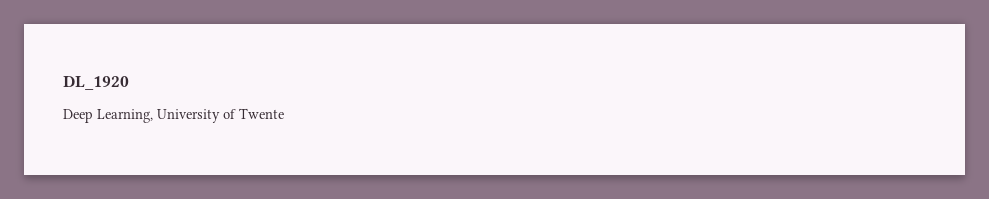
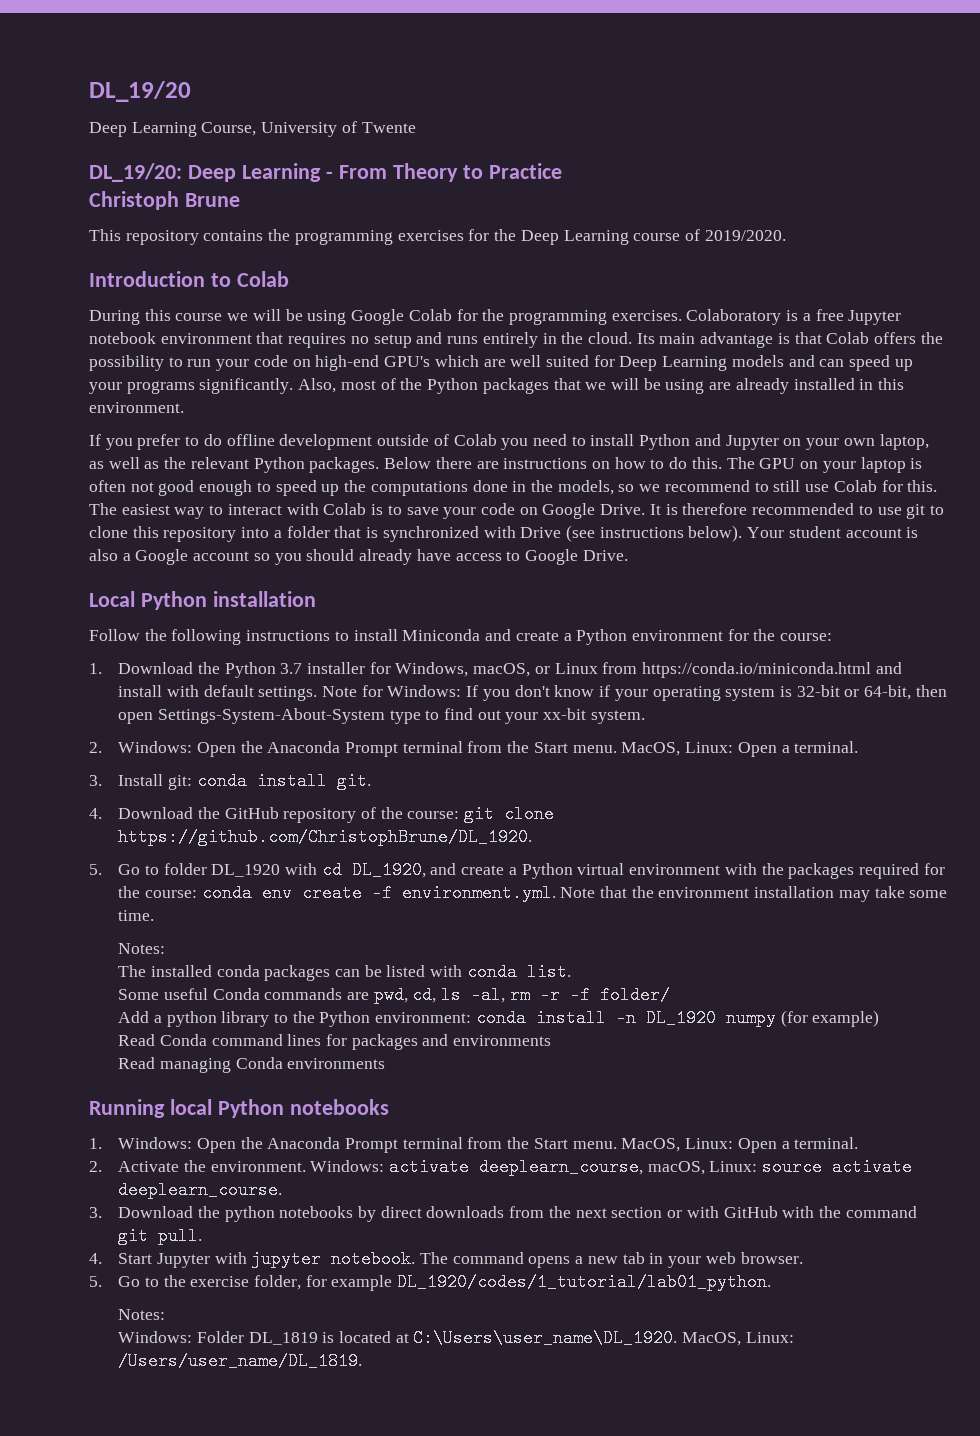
[63,75,129,90] [63,109,153,123] DL_1920 // Deep Learning, -> [89,81,191,102] [89,122,257,137] DL_19/20 // Deep Learning Course,
(284, 113) none -> [89,163,562,182] [89,191,240,210] [89,229,786,245] [89,271,289,287] [89,309,902,325] [89,332,943,348] [89,355,913,371] [89,378,905,394] [89,402,184,413] [89,434,929,450] [89,457,923,473] [89,480,938,496] [89,503,944,519] [89,525,919,542] [89,549,628,565] [89,591,316,610] [89,629,833,645] [89,662,902,678] [118,685,947,701] [118,708,645,724] [89,741,859,757] [89,772,371,790] [89,805,555,823] [118,828,533,846] [89,861,945,879] [118,884,948,902] [118,910,155,921] [118,943,166,954] [118,963,571,981] [118,986,670,1004] [118,1009,880,1027] [118,1034,552,1050] [118,1057,386,1073] [89,1099,389,1118] [89,1137,859,1153] [89,1158,913,1176] [118,1181,283,1199] [89,1206,917,1222] [118,1227,203,1245] [89,1250,803,1268] [89,1273,772,1291] [118,1309,166,1320] [118,1329,794,1347] [118,1352,363,1370] // DL_19/20: Deep Learning - From Theory to Practice // Christoph Brune // This repository contains the programming exercises for the Deep Learning course of 2019/2020. // Introduction to Colab // During this course we will be using Google Colab for the programming exercises. Colaboratory is a free Jupyter notebook environment that requires no setup and runs entirely in the cloud. Its main advantage is that Colab offers the possibility to run your code on high-end GPU's which are well suited for Deep Learning models and can speed up your programs significantly. Also, most of the Python packages that we will be using are already installed in this environment. // If you prefer to do offline development outside of Colab you need to install Python and Jupyter on your own laptop, as well as the relevant Python packages. Below there are instructions on how to do this. The GPU on your laptop is often not good enough to speed up the computations done in the models, so we recommend to still use Colab for this. The easiest way to interact with Colab is to save your code on Google Drive. It is therefore recommended to use git to clone this repository into a folder that is synchronized with Drive (see instructions below). Your student account is also a Google account so you should already have access to Google Drive. // Local Python installation // Follow the following instructions to install Miniconda and create a Python environment for the course: // 1. Download the Python 3.7 installer for Windows, macOS, or Linux from https://conda.io/miniconda.html and install with default settings. Note for Windows: If you don't know if your operating system is 32-bit or 64-bit, then open Settings-System-About-System type to find out your xx-bit system. // 2. Windows: Open the Anaconda Prompt terminal from the Start menu. MacOS, Linux: Open a terminal. // 3. Install git: conda install git. // 4. Download the GitHub repository of the course: git clone https://github.com/ChristophBrune/DL_1920. // 5. Go to folder DL_1920 with cd DL_1920, and create a Python virtual environment with the packages required for the course: conda env create -f environment.yml. Note that the environment installation may take some time. // Notes: // The installed conda packages can be listed with conda list. // Some useful Conda commands are pwd, cd, ls -al, rm -r -f folder/ // Add a python library to the Python environment: conda install -n DL_1920 numpy (for example) // Read Conda command lines for packages and environments // Read managing Conda environments // Running local Python notebooks // 1. Windows: Open the Anaconda Prompt terminal from the Start menu. MacOS, Linux: Open a terminal. // 2. Activate the environment. Windows: activate deeplearn_course, macOS, Linux: source activate deeplearn_course. // 3. Download the python notebooks by direct downloads from the next section or with GitHub with the command git pull. // 4. Start Jupyter with jupyter notebook. The command opens a new tab in your web browser. // 5. Go to the exercise folder, for example DL_1920/codes/1_tutorial/lab01_python. // Notes: // Windows: Folder DL_1819 is located at C:\Users\user_name\DL_1920. MacOS, Linux: /Users/user_name/DL_1819.

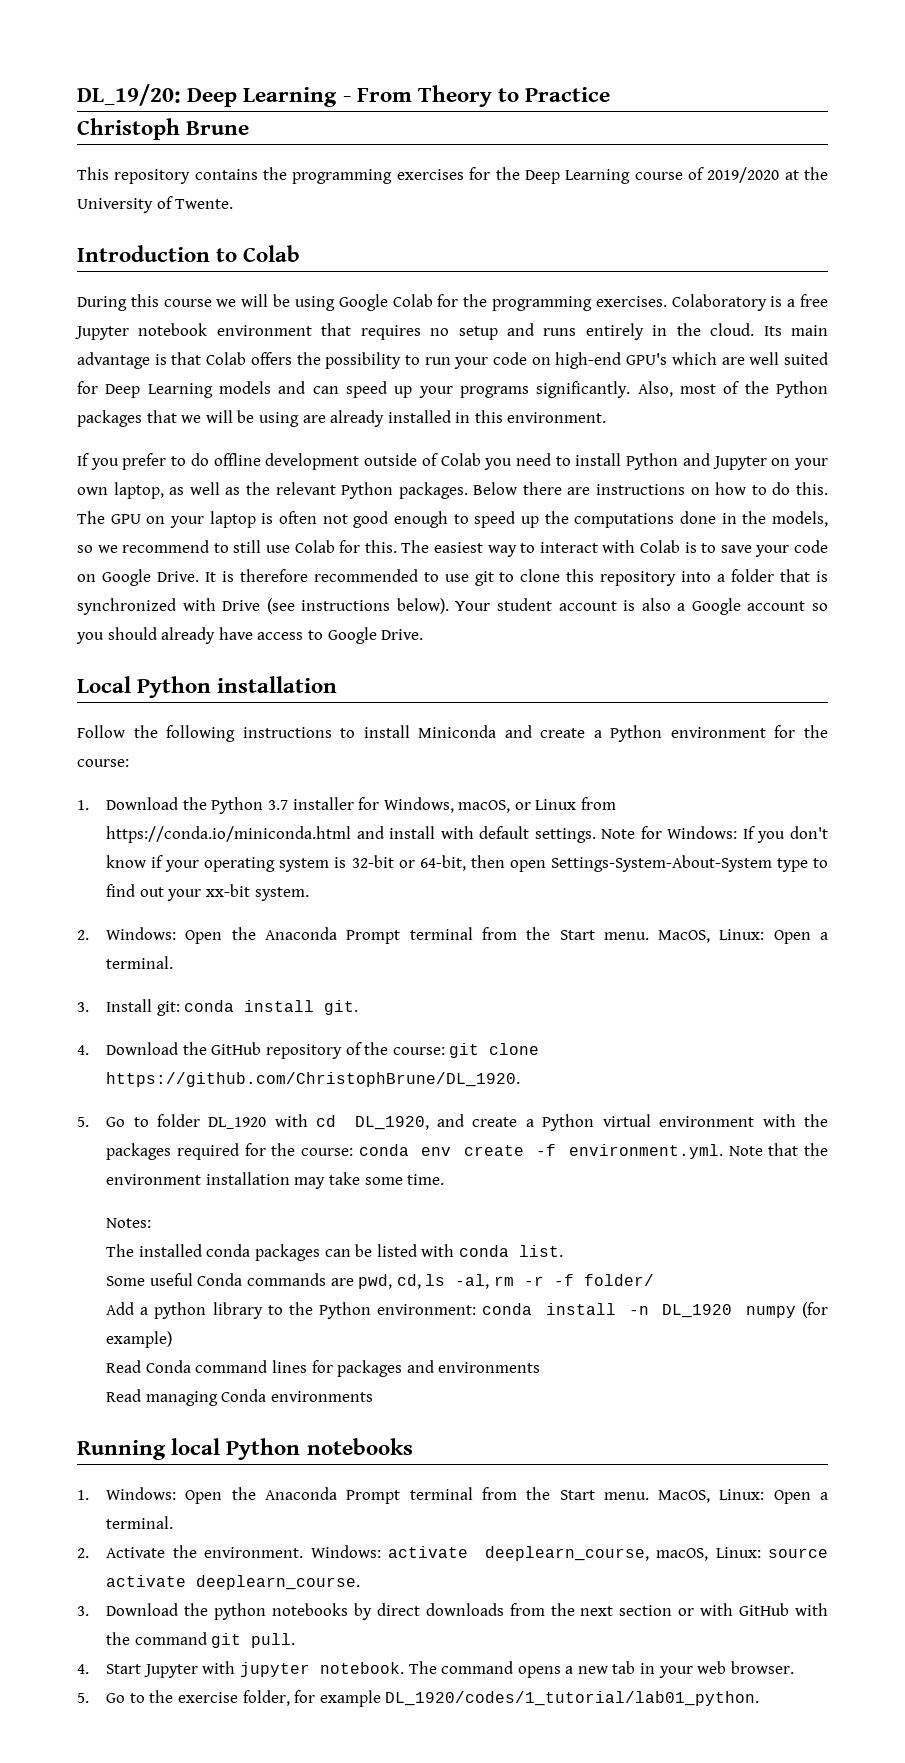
[89,81,191,102] [89,121,416,137] DL_19/20 // Deep Learning Course, University of Twente // -> (77, 95) none
[704,230,786,241] 2019/2020. -> [707,167,828,183] [77,196,234,213] 2019/2020 at the University of Twente.
[118,1309,166,1320] [118,1329,794,1347] [118,1352,363,1370] // Notes: // Windows: Folder DL_1819 is located at C:\Users\user_name\DL_1920. MacOS, Linux: /Users/user_name/DL_1819. -> (760, 1698) none

